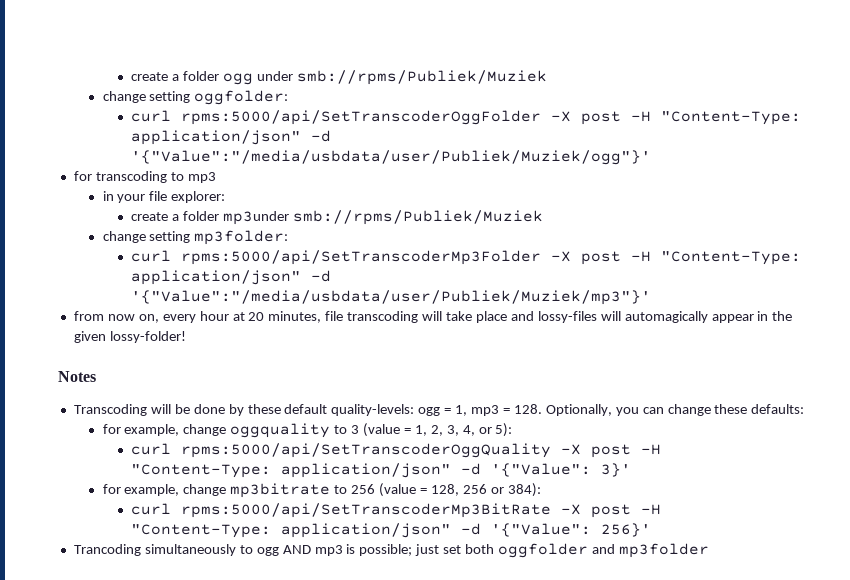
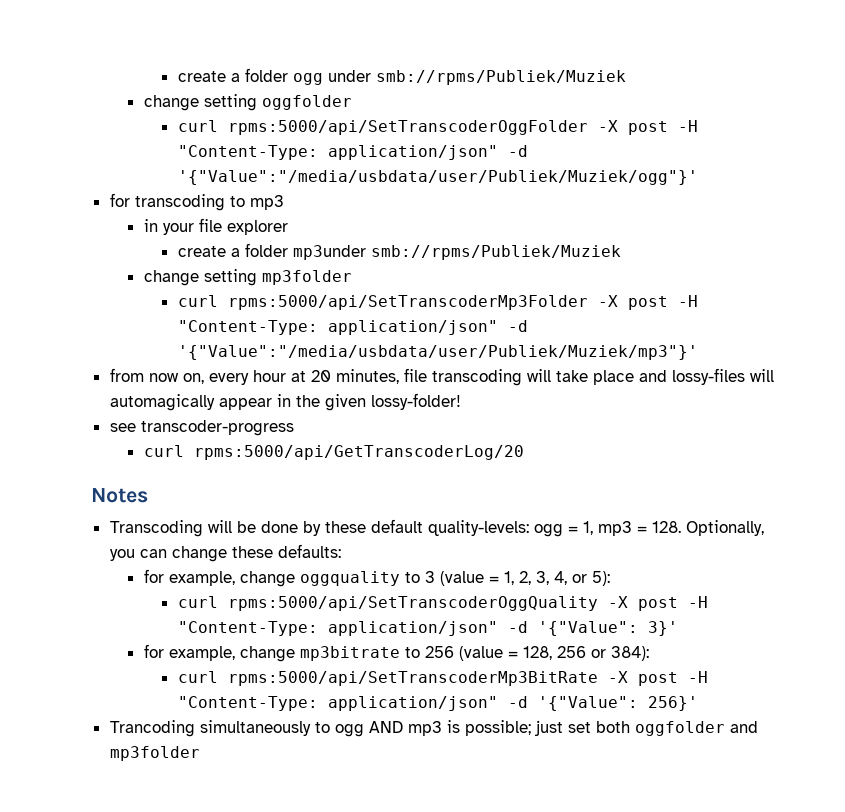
[194,90,289,105] oggfolder: -> [261,95,352,110] oggfolder
[171,191,226,203] explorer: -> [226,220,288,235] explorer
[194,230,289,245] mp3folder: -> [261,270,352,285] mp3folder
(186, 337) none -> [109,420,294,436] [143,445,524,460] // see transcoder-progress // curl rpms:5000/api/GetTranscoderLog/20

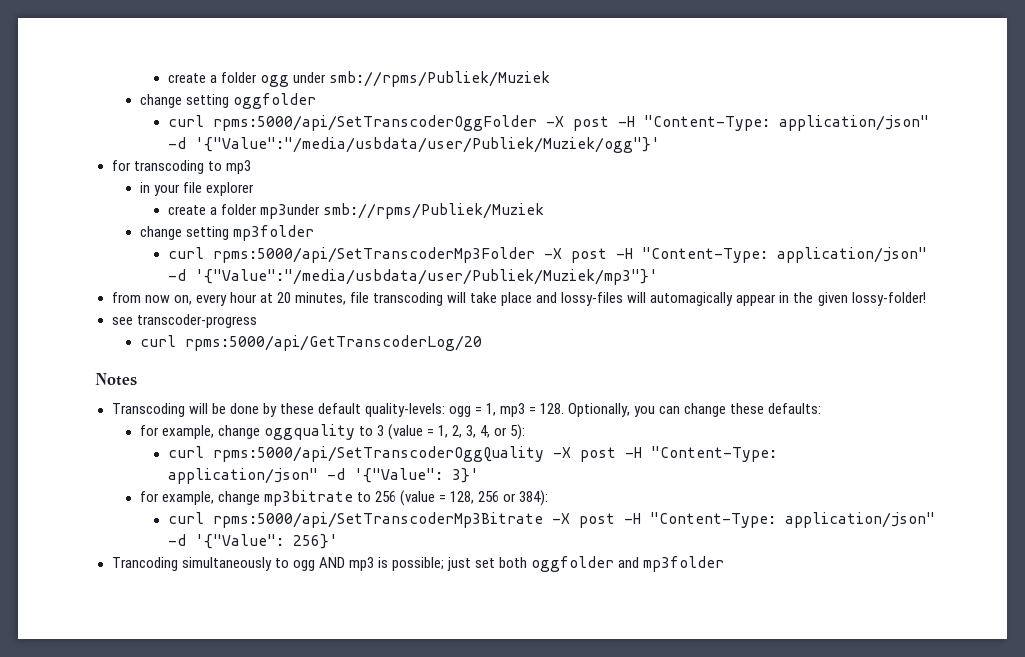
[227,671,598,686] rpms:5000/api/SetTranscoderMp3BitRate -> [212,512,543,528] rpms:5000/api/SetTranscoderMp3Bitrate

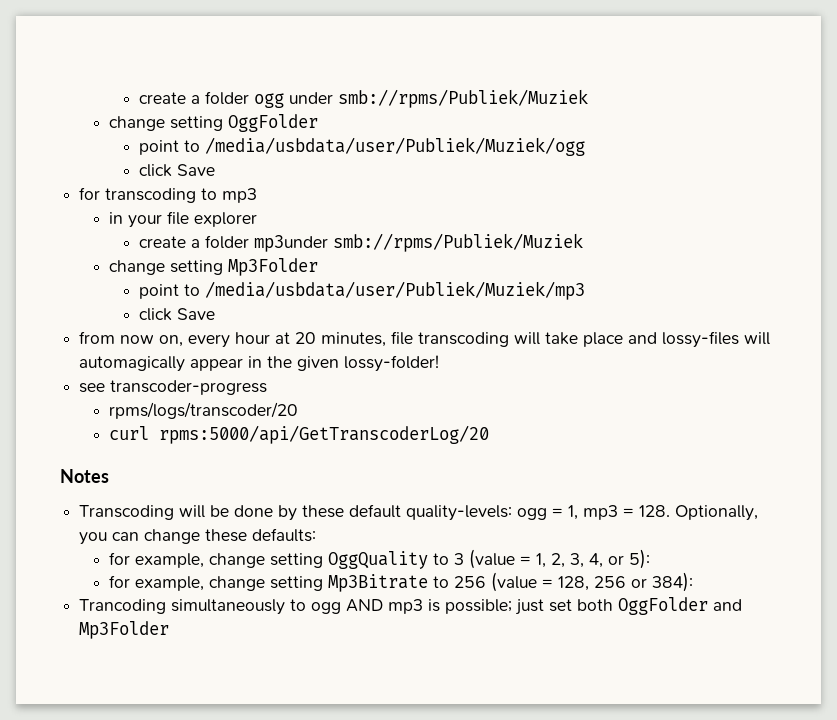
[232,93,316,109] [167,115,929,131] [167,137,660,153] oggfolder // curl rpms:5000/api/SetTranscoderOggFolder -X post -H "Content-Type: application/json" -d '{"Value":"/media/usbdata/user/Publiek/Muziek/ogg"}' -> [228,114,319,132] [139,137,586,156] [139,164,216,177] OggFolder // point to /media/usbdata/user/Publiek/Muziek/ogg // click Save
[232,225,314,241] [167,247,927,263] [167,269,658,285] mp3folder // curl rpms:5000/api/SetTranscoderMp3Folder -X post -H "Content-Type: application/json" -d '{"Value":"/media/usbdata/user/Publiek/Muziek/mp3"}' -> [228,258,319,276] [139,281,586,300] [139,308,216,321] Mp3Folder // point to /media/usbdata/user/Publiek/Muziek/mp3 // click Save
(257, 321) none -> [109,402,299,419] // rpms/logs/transcoder/20
[263,424,355,440] oggquality -> [270,551,429,569] setting OggQuality
[167,446,777,462] [167,468,479,484] [139,490,353,506] // curl rpms:5000/api/SetTranscoderOggQuality -X post -H "Content-Type: application/json" -d '{"Value": 3}' // for example, change mp3bitrate -> [109,574,429,592] // for example, change setting Mp3Bitrate
[167,512,935,528] [167,534,338,549] // curl rpms:5000/api/SetTranscoderMp3Bitrate -X post -H "Content-Type: application/json" -d '{"Value": 256}' -> (694, 582) none
[531,556,725,572] oggfolder and mp3folder -> [618,597,743,615] [79,621,170,639] OggFolder and Mp3Folder

